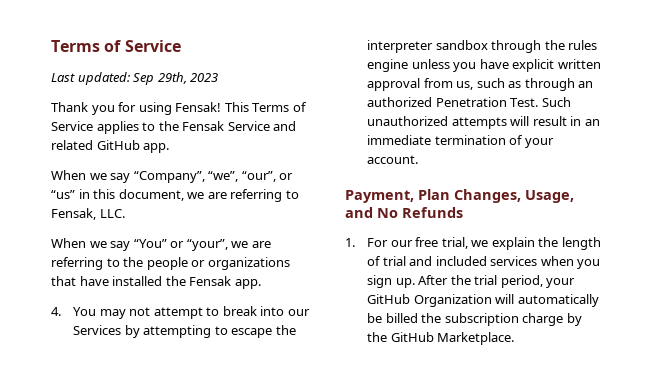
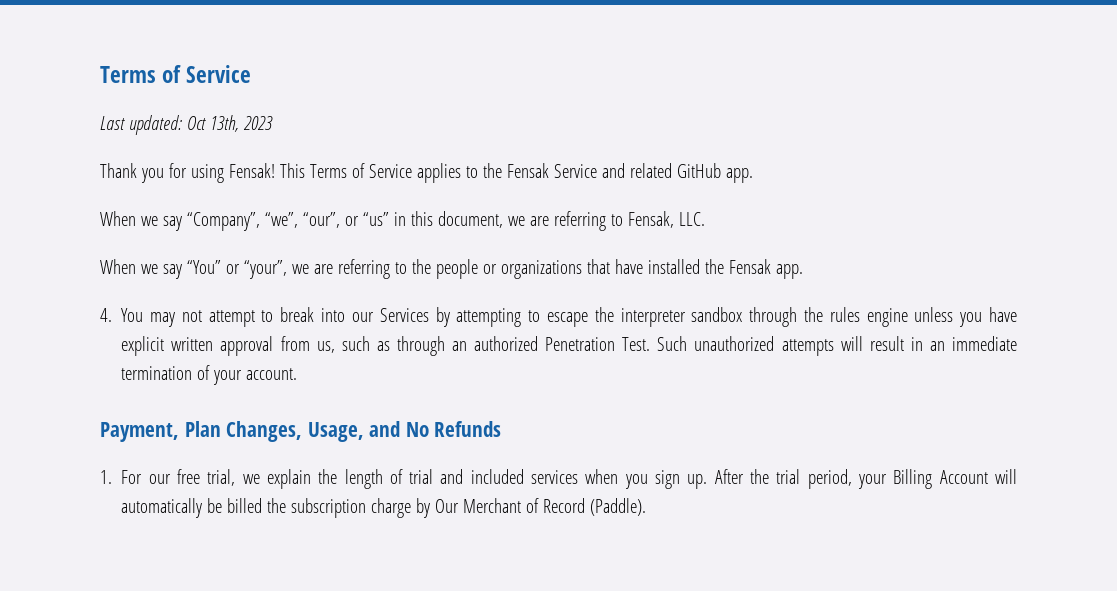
[133,72,187,85] Sep 29th, -> [186,115,239,132] Oct 13th,
[367,294,492,307] GitHub Organization -> [893,469,988,489] Billing Account
[367,332,515,345] the GitHub Marketplace. -> [435,498,647,516] Our Merchant of Record (Paddle).

